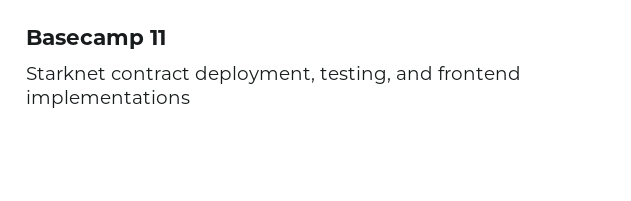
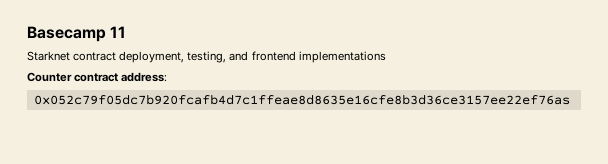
(190, 99) none -> [27,72,168,82] [33,94,570,105] // Counter contract address: // 0x052c79f05dc7b920fcafb4d7c1ffeae8d8635e16cfe8b3d36ce3157ee22ef76as

